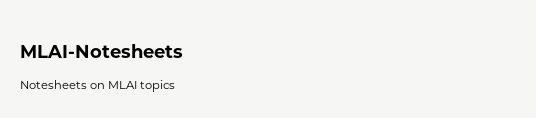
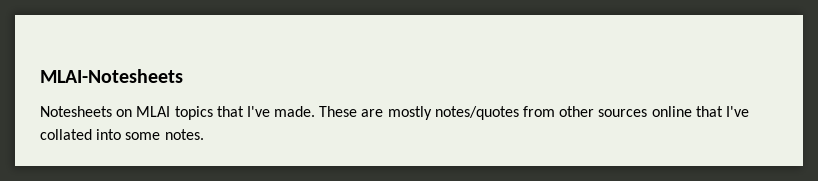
(176, 86) none -> [216,106,749,120] [40,129,204,140] that I've made. These are mostly notes/quotes from other sources online that I've collated into some notes.

